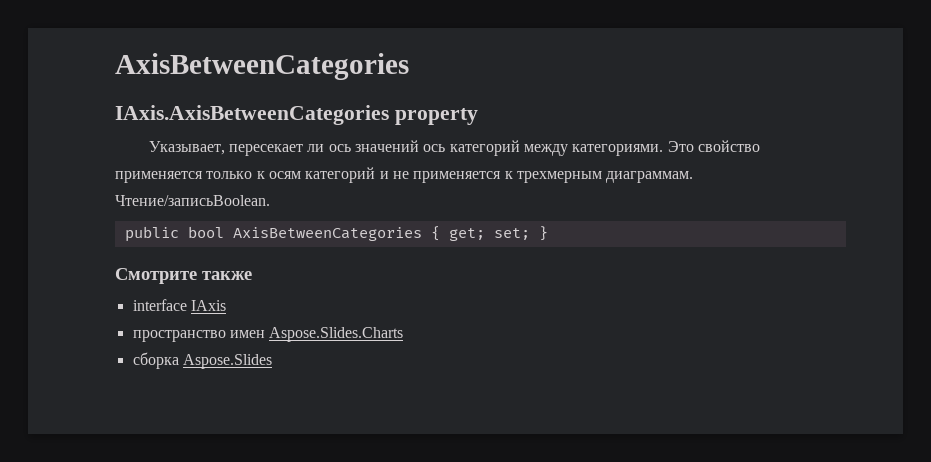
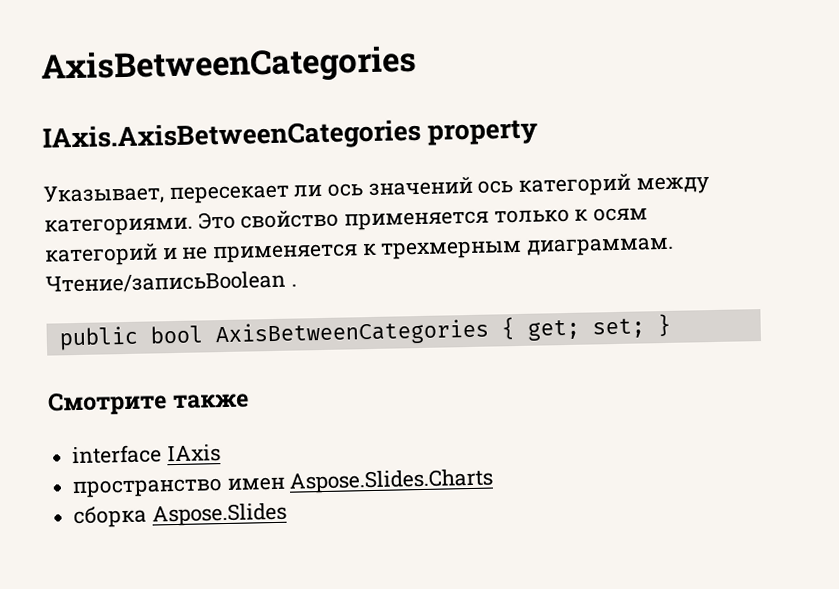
[115,195,270,206] Чтение/записьBoolean. -> [45,270,297,294] Чтение/записьBoolean .

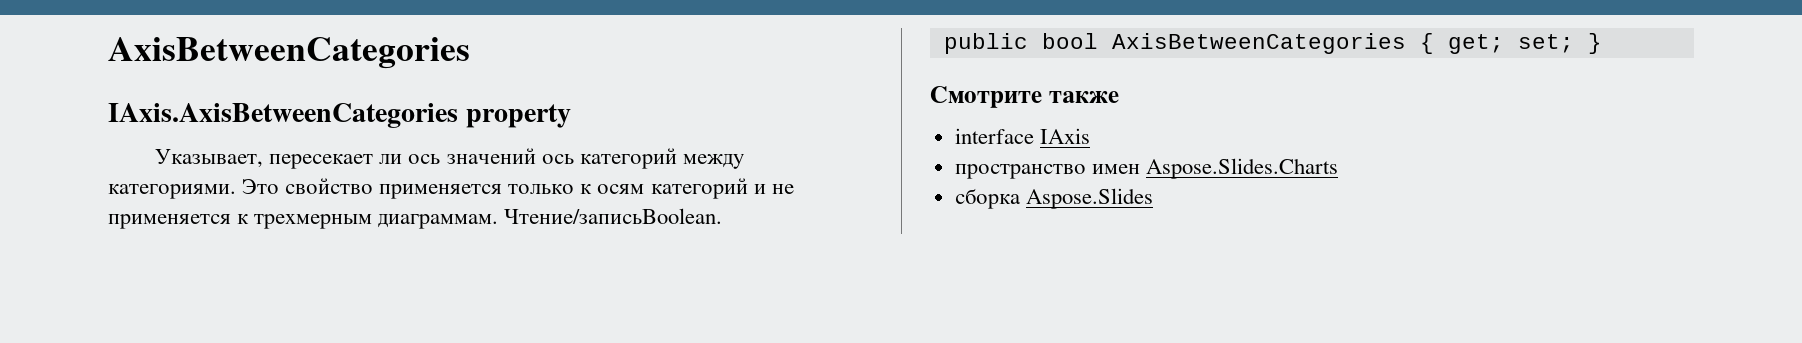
[45,270,297,294] Чтение/записьBoolean . -> [504,208,723,224] Чтение/записьBoolean.

